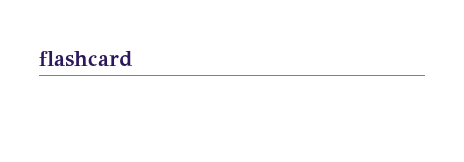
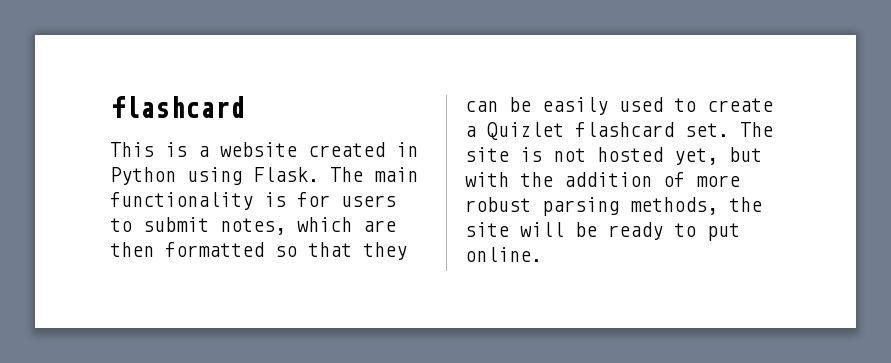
[39,51,133,67] flashcard -> [110,96,245,118] [110,142,418,157] [110,167,418,185] [110,192,396,210] [110,217,396,235] [110,242,407,260] [465,97,773,115] [465,122,773,140] [465,147,762,165] [465,172,740,187] [465,197,762,216] [465,222,740,241] [465,247,542,262] flashcard // This is a website created in Python using Flask. The main functionality is for users to submit notes, which are then formatted so that they can be easily used to create a Quizlet flashcard set. The site is not hosted yet, but with the addition of more robust parsing methods, the site will be ready to put online.

